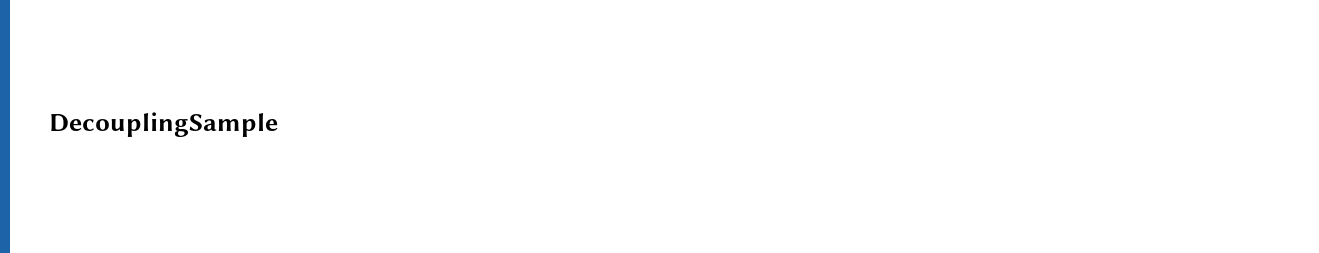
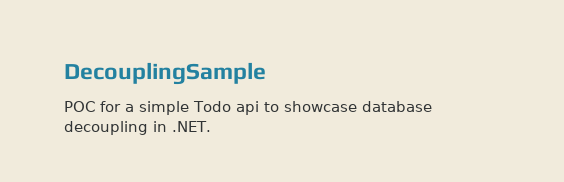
(278, 124) none -> [64,101,432,115] [64,121,211,135] // POC for a simple Todo api to showcase database decoupling in .NET.

